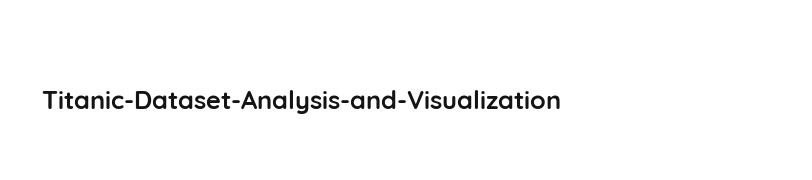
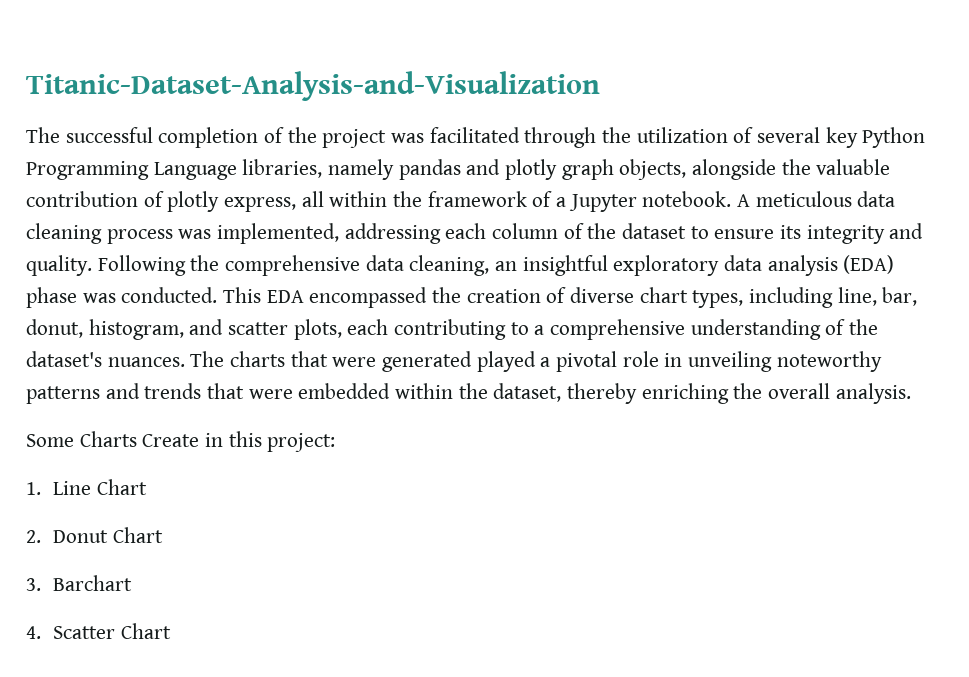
(561, 102) none -> [26,127,926,148] [26,159,891,180] [26,191,896,212] [26,223,924,244] [26,255,895,276] [26,287,918,308] [26,319,879,340] [26,351,882,372] [26,383,911,404] [26,431,336,452] [26,479,147,495] [26,527,163,543] [26,575,132,591] [26,623,171,639] // The successful completion of the project was facilitated through the utilization of several key Python Programming Language libraries, namely pandas and plotly graph objects, alongside the valuable contribution of plotly express, all within the framework of a Jupyter notebook. A meticulous data cleaning process was implemented, addressing each column of the dataset to ensure its integrity and quality. Following the comprehensive data cleaning, an insightful exploratory data analysis (EDA) phase was conducted. This EDA encompassed the creation of diverse chart types, including line, bar, donut, histogram, and scatter plots, each contributing to a comprehensive understanding of the dataset's nuances. The charts that were generated played a pivotal role in unveiling noteworthy patterns and trends that were embedded within the dataset, thereby enriching the overall analysis. // Some Charts Create in this project: // 1. Line Chart // 2. Donut Chart // 3. Barchart // 4. Scatter Chart

